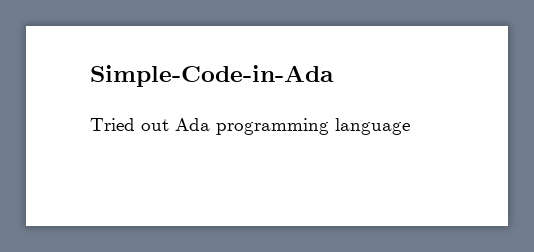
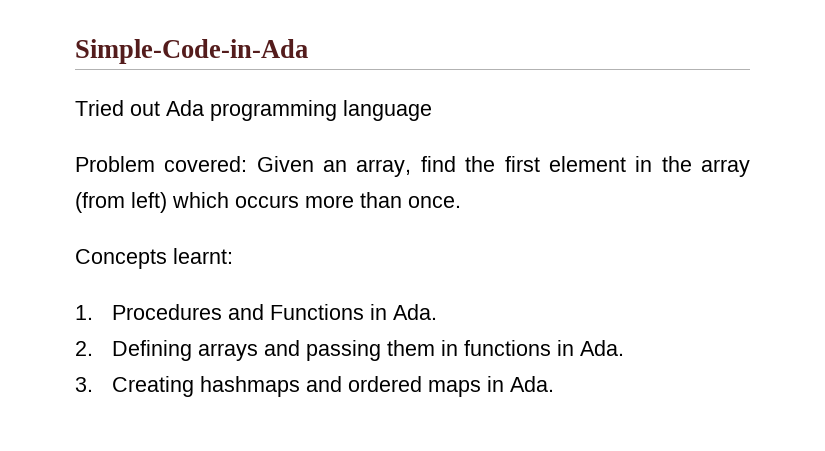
(410, 126) none -> [75,156,751,177] [75,192,461,213] [75,248,233,269] [75,304,438,320] [75,340,625,361] [75,376,555,397] // Problem covered: Given an array, find the first element in the array (from left) which occurs more than once. // Concepts learnt: // 1. Procedures and Functions in Ada. // 2. Defining arrays and passing them in functions in Ada. // 3. Creating hashmaps and ordered maps in Ada.

